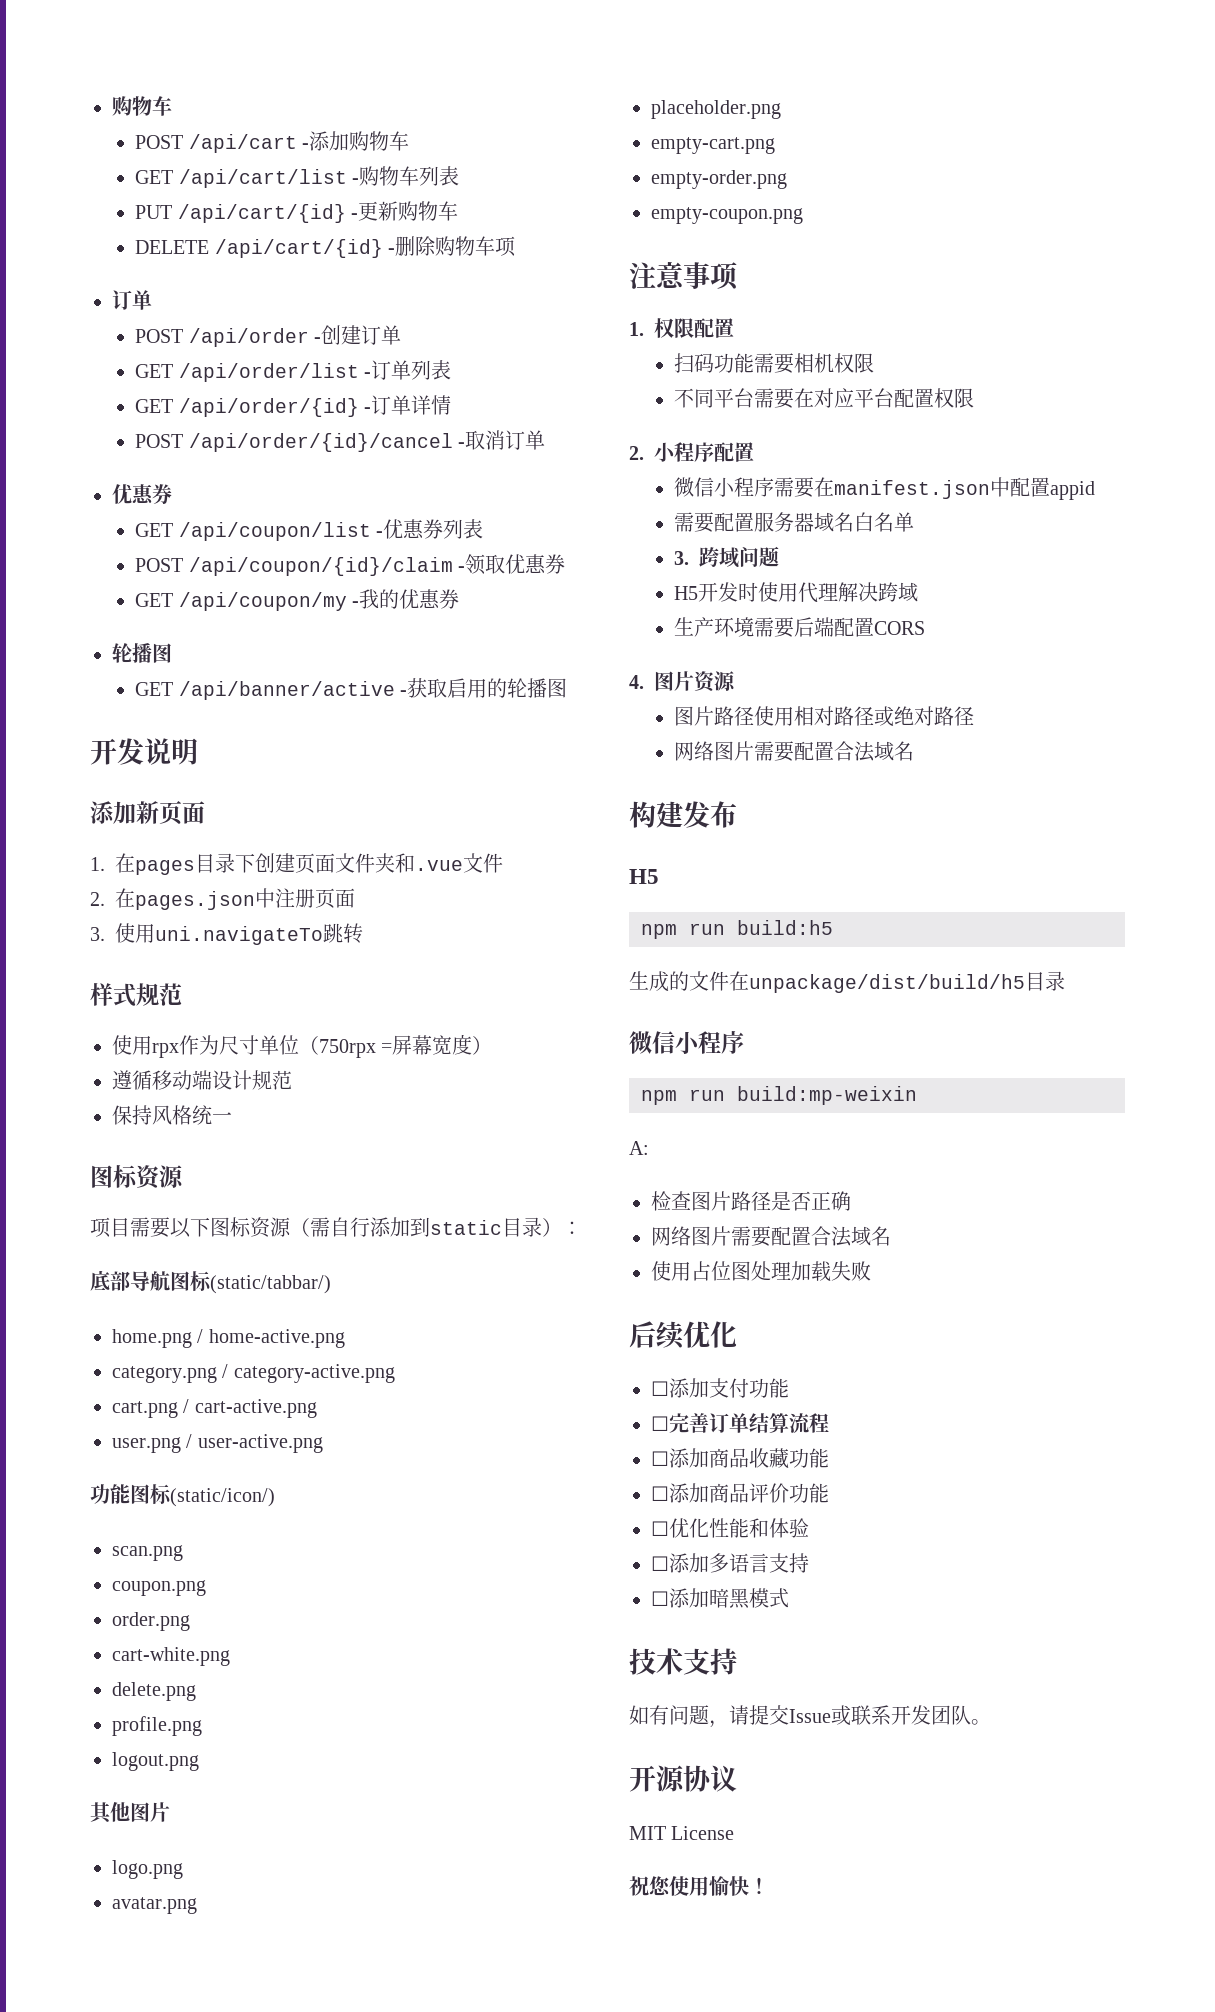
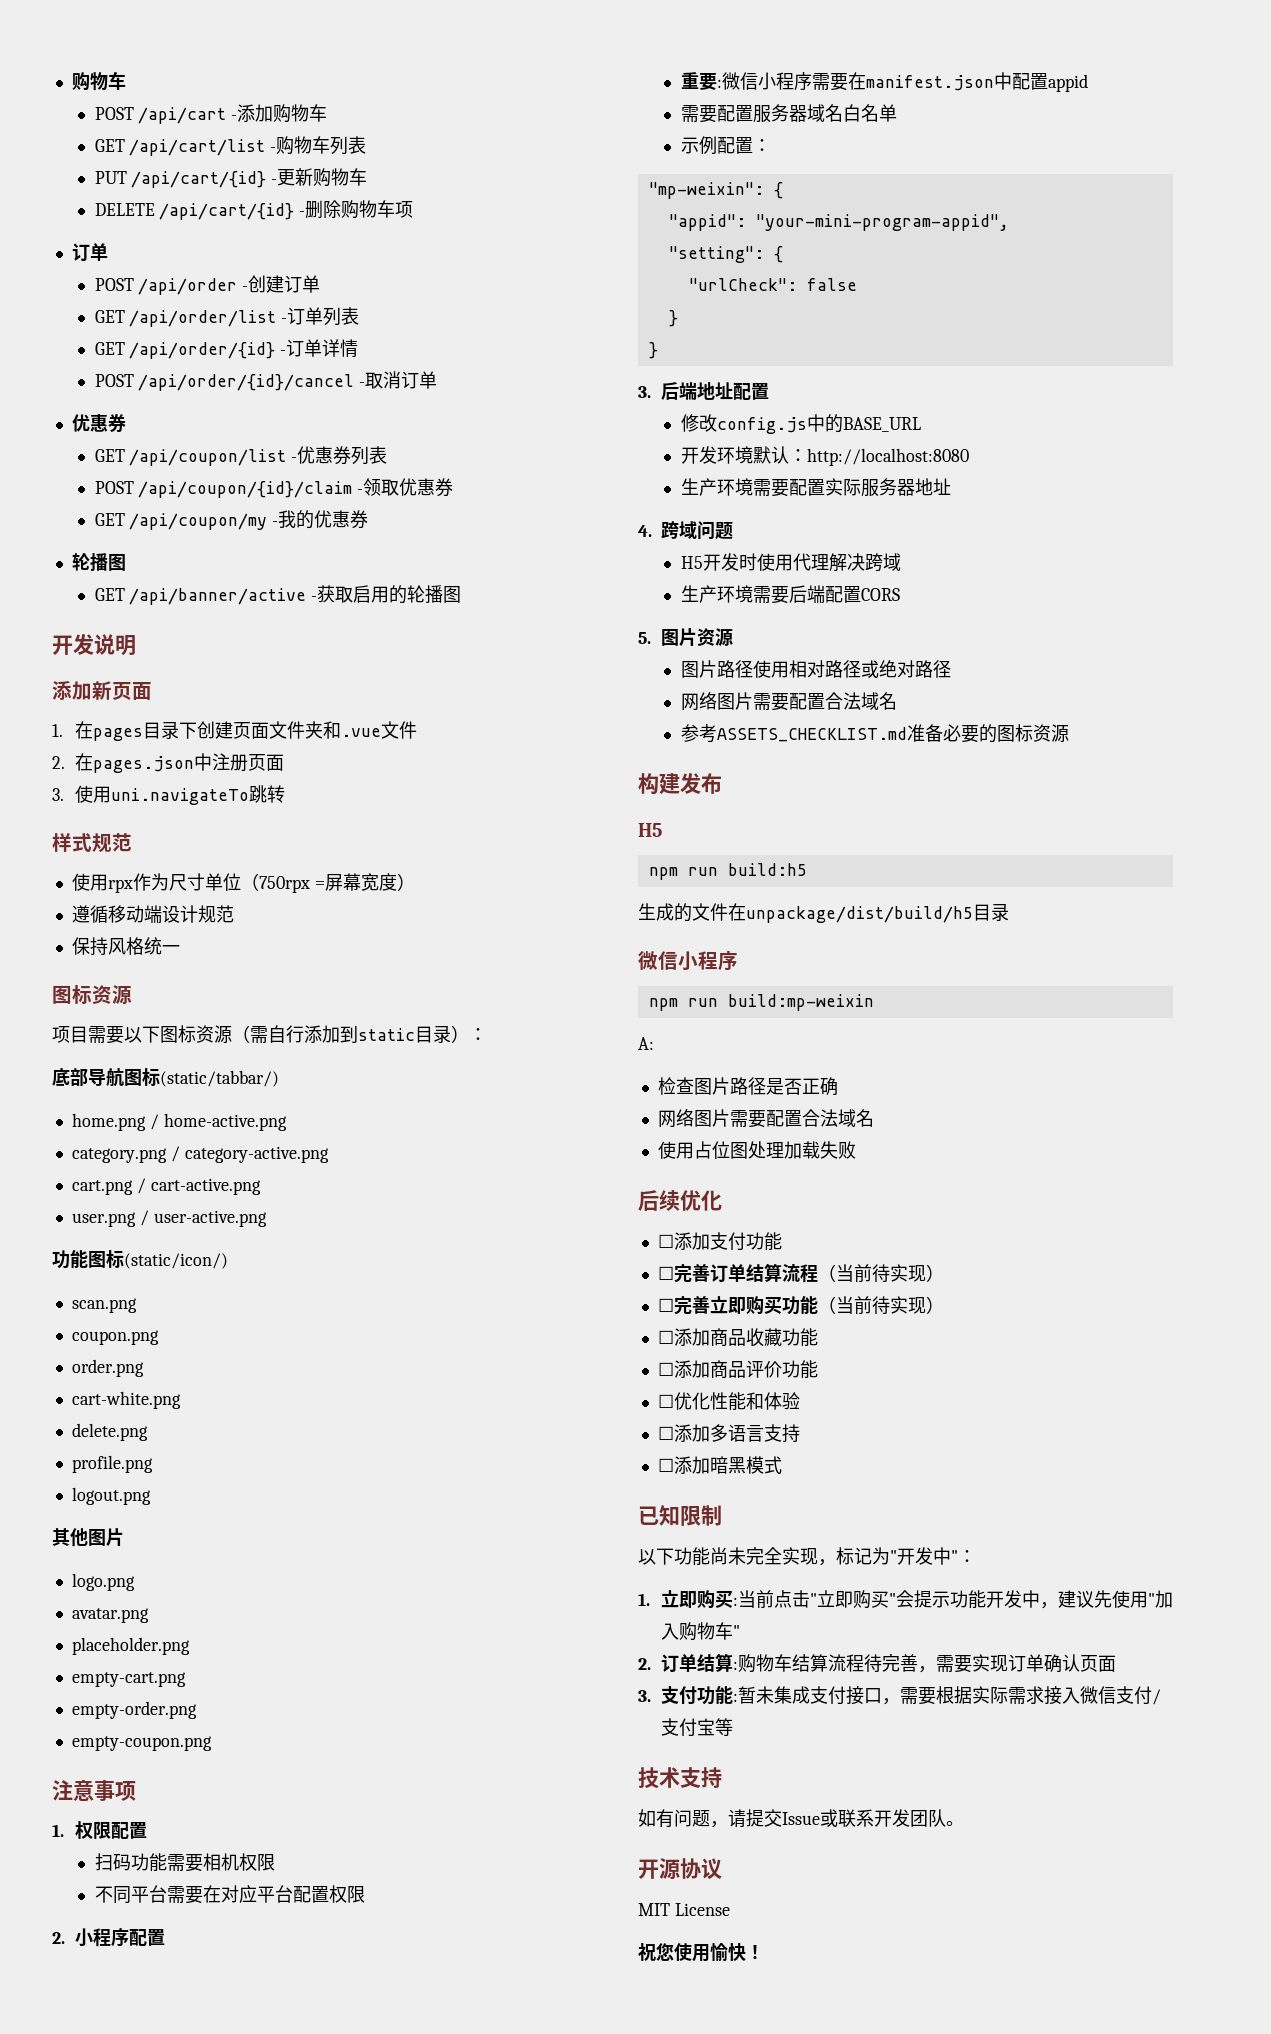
(754, 452) none -> [680,72,722,90] 重要:
[674,551,690,565] 3. -> [680,136,771,155] [648,182,783,199] [668,214,1009,231] [668,246,783,263] [688,278,857,291] [668,310,678,327] [648,342,658,359] [638,382,769,400] [680,414,921,434] [680,446,969,466] [680,478,951,497] [638,525,652,537] 示例配置： // "mp-weixin": { // "appid": "your-mini-program-appid", // "setting": { // "urlCheck": false // } // } // 3.后端地址配置 // 修改config.js中的BASE_URL // 开发环境默认：http://localhost:8080 // 生产环境需要配置实际服务器地址 // 4.
[629,675,644,689] 4. -> [638,632,651,644] 5.
(915, 751) none -> [680,724,1069,743] // 参考ASSETS_CHECKLIST.md准备必要的图标资源
(829, 1423) none -> [817,1264,944,1283] [657,1296,944,1315] （当前待实现） // ☐完善立即购买功能（当前待实现）
(789, 1598) none -> [638,1505,722,1526] [638,1547,976,1566] [638,1590,1173,1609] [660,1622,740,1641] [638,1653,1116,1673] [638,1686,1161,1705] [660,1718,733,1737] // 已知限制 // 以下功能尚未完全实现，标记为"开发中"： // 1.立即购买:当前点击"立即购买"会提示功能开发中，建议先使用"加入购物车" // 2.订单结算:购物车结算流程待完善，需要实现订单确认页面 // 3.支付功能:暂未集成支付接口，需要根据实际需求接入微信支付/支付宝等

